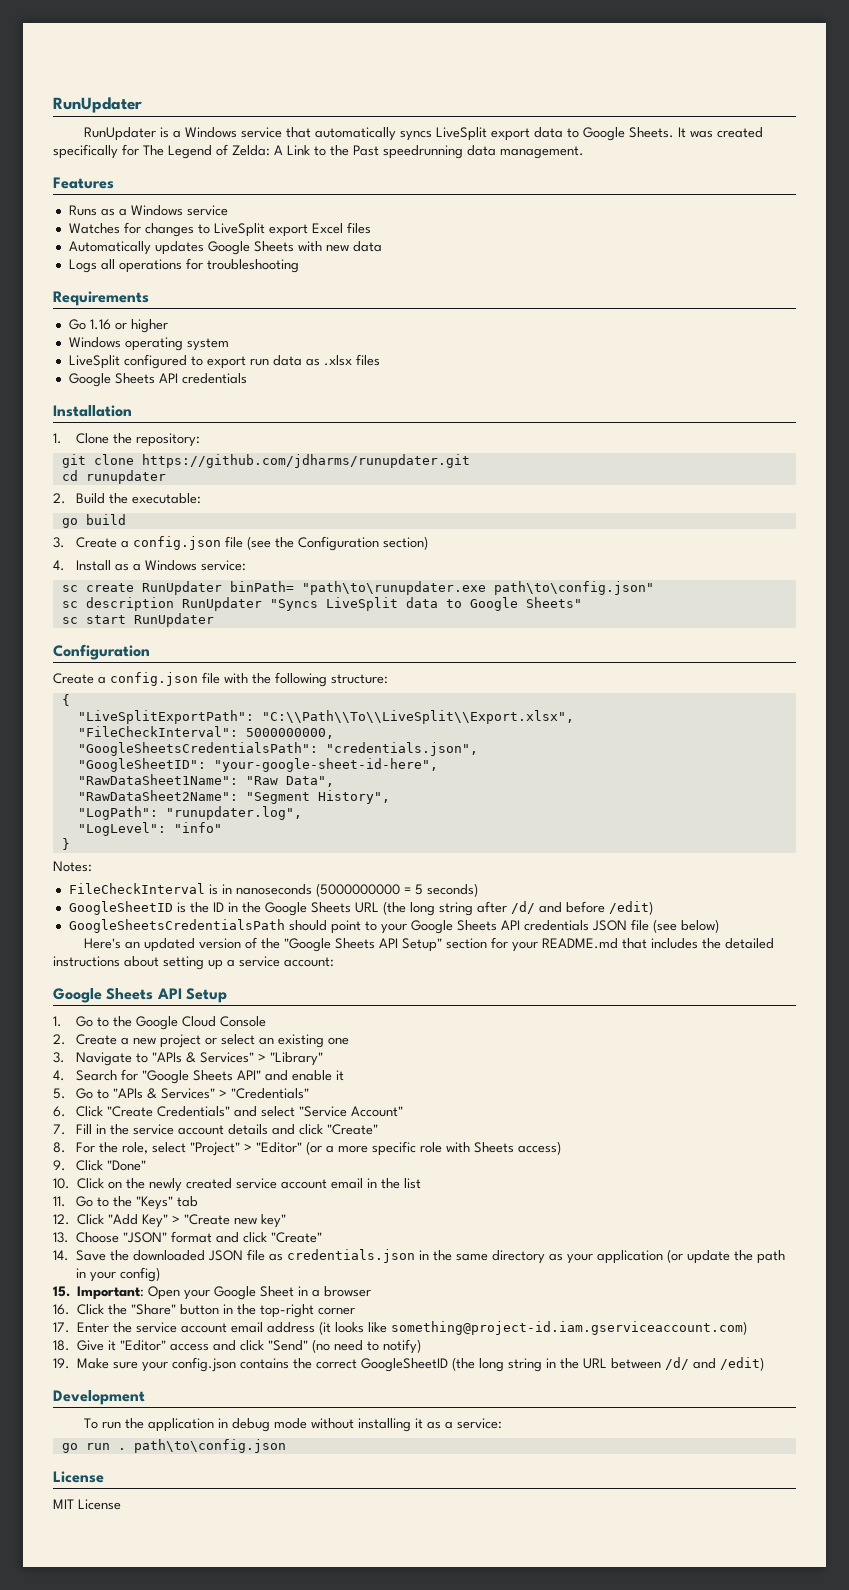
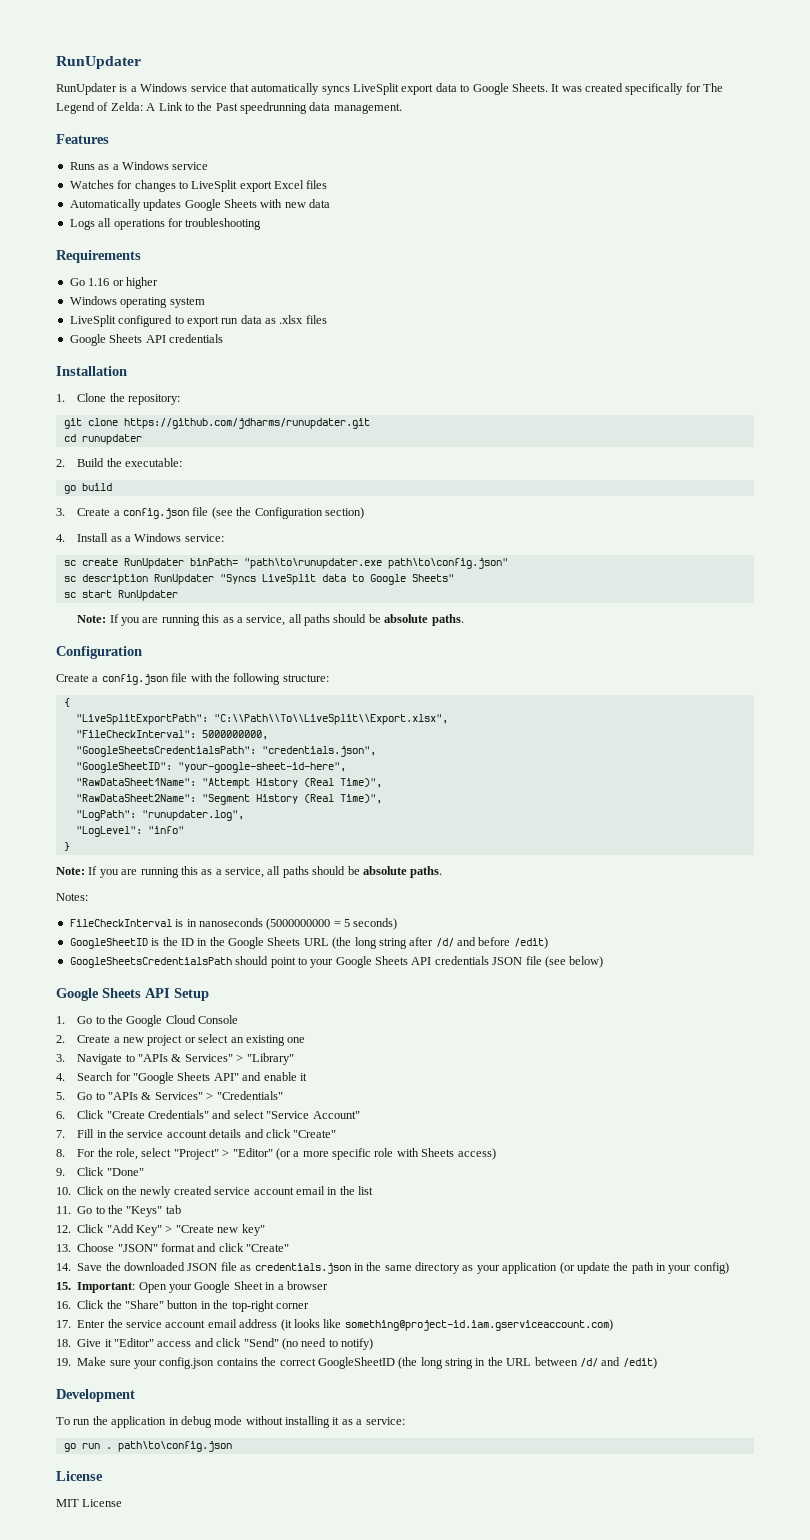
(214, 620) none -> [77,614,464,626] // Note: If you are running this as a service, all paths should be absolute paths.
[245,776,334,787] "Raw Data", -> [201,778,382,789] "Attempt History (Real Time)",
[317,790,390,804] History", -> [255,794,382,804] History (Real Time)",
(70, 844) none -> [56,866,443,878] // Note: If you are running this as a service, all paths should be absolute paths.
[83,937,774,952] [53,956,334,970] // Here's an updated version of the "Google Sheets API Setup" section for your README.md that includes the detailed instructions about setting up a service account: -> (604, 962) none

